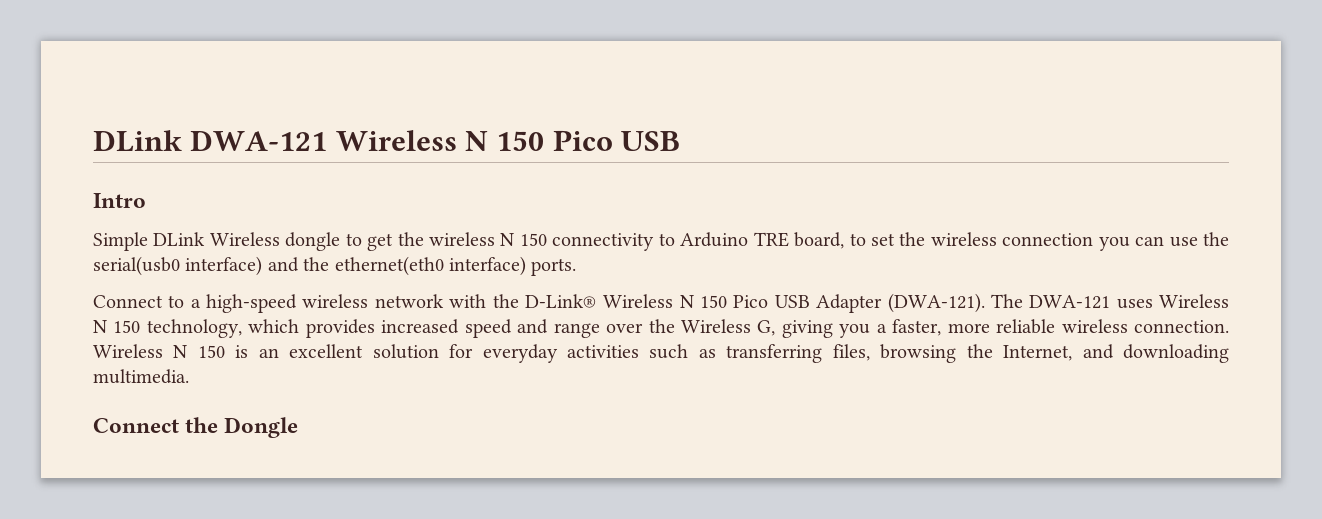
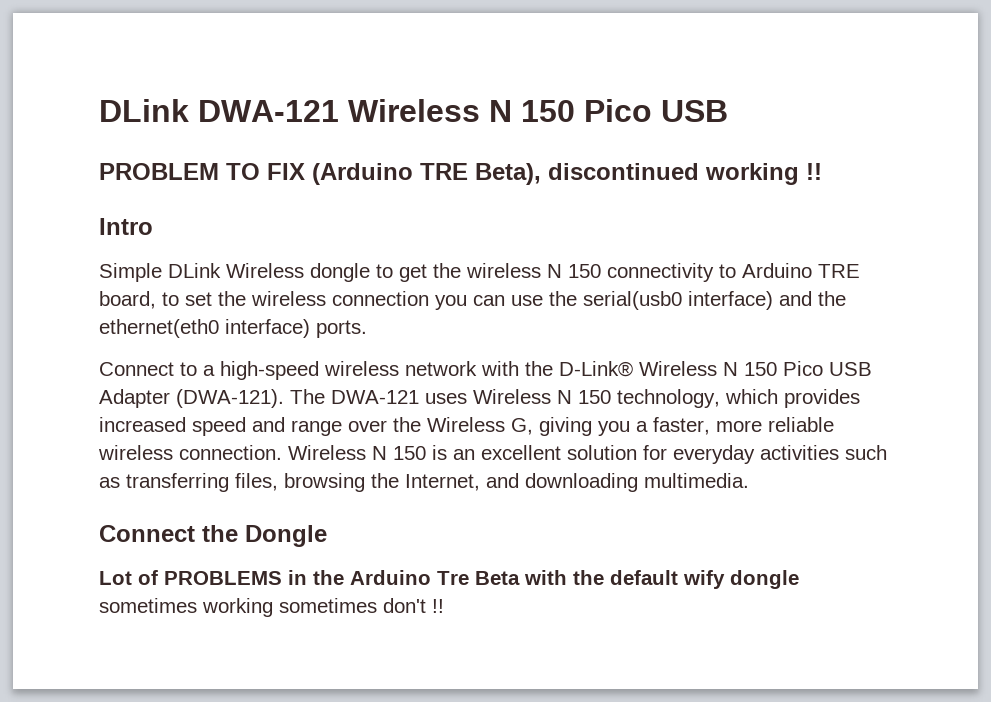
(681, 141) none -> [99,163,822,185] // PROBLEM TO FIX (Arduino TRE Beta), discontinued working !!
(299, 427) none -> [99,570,799,589] [99,598,444,617] // Lot of PROBLEMS in the Arduino Tre Beta with the default wify dongle sometimes working sometimes don't !!

